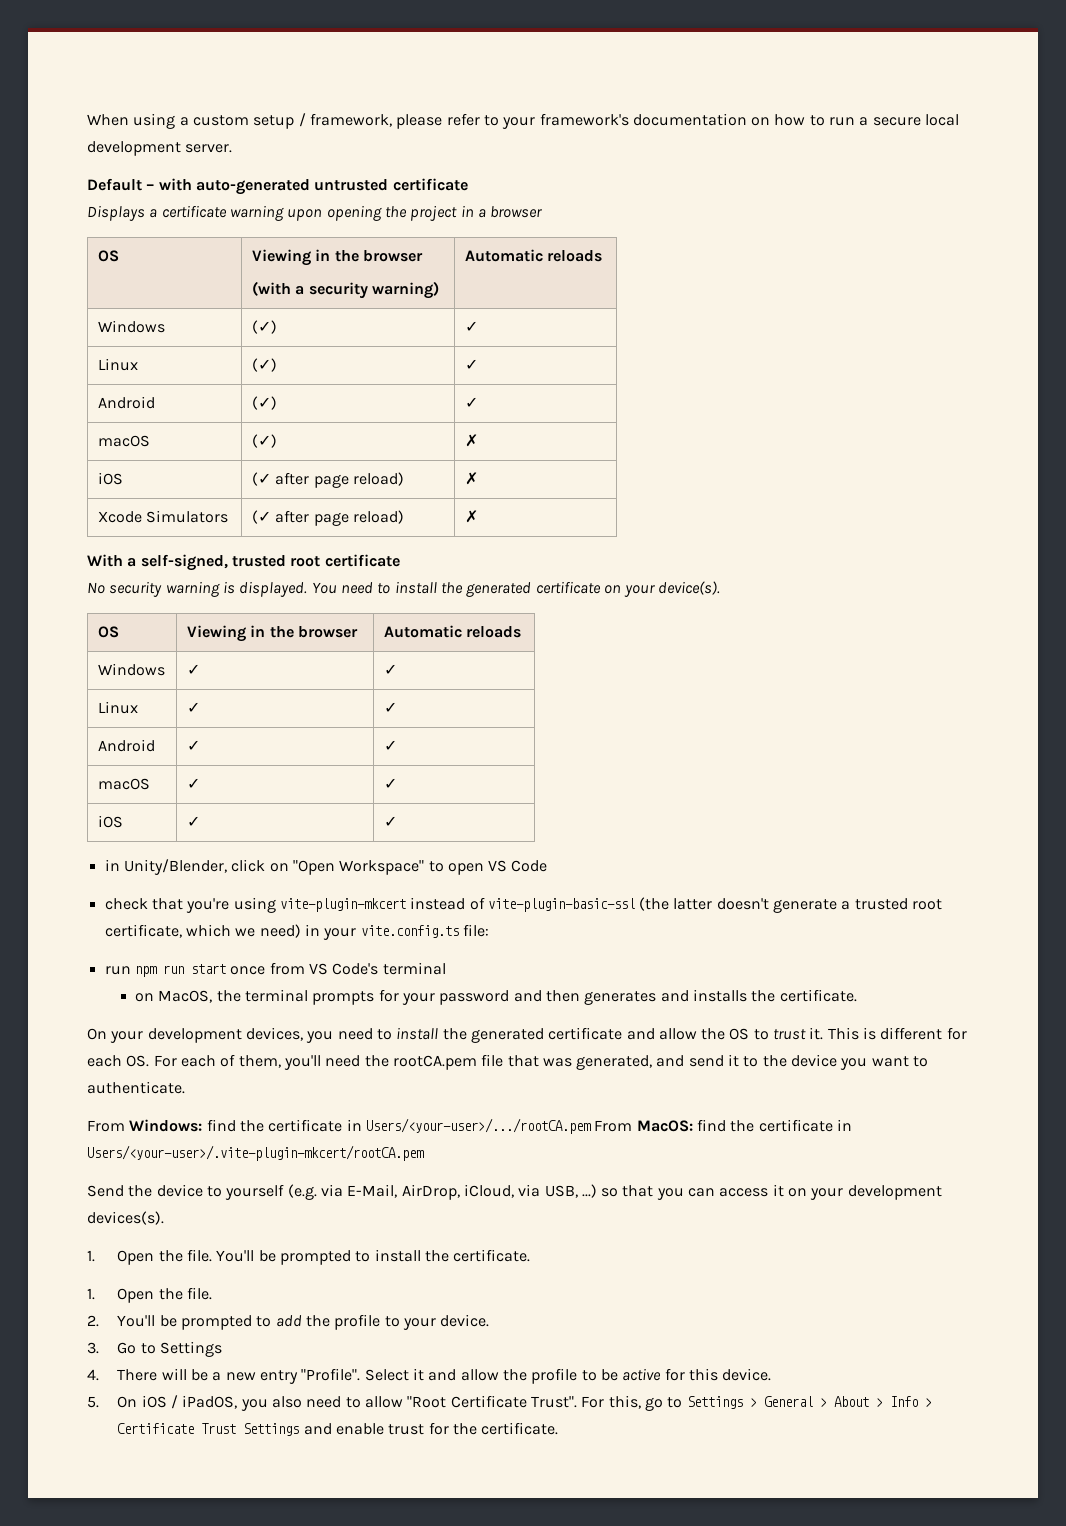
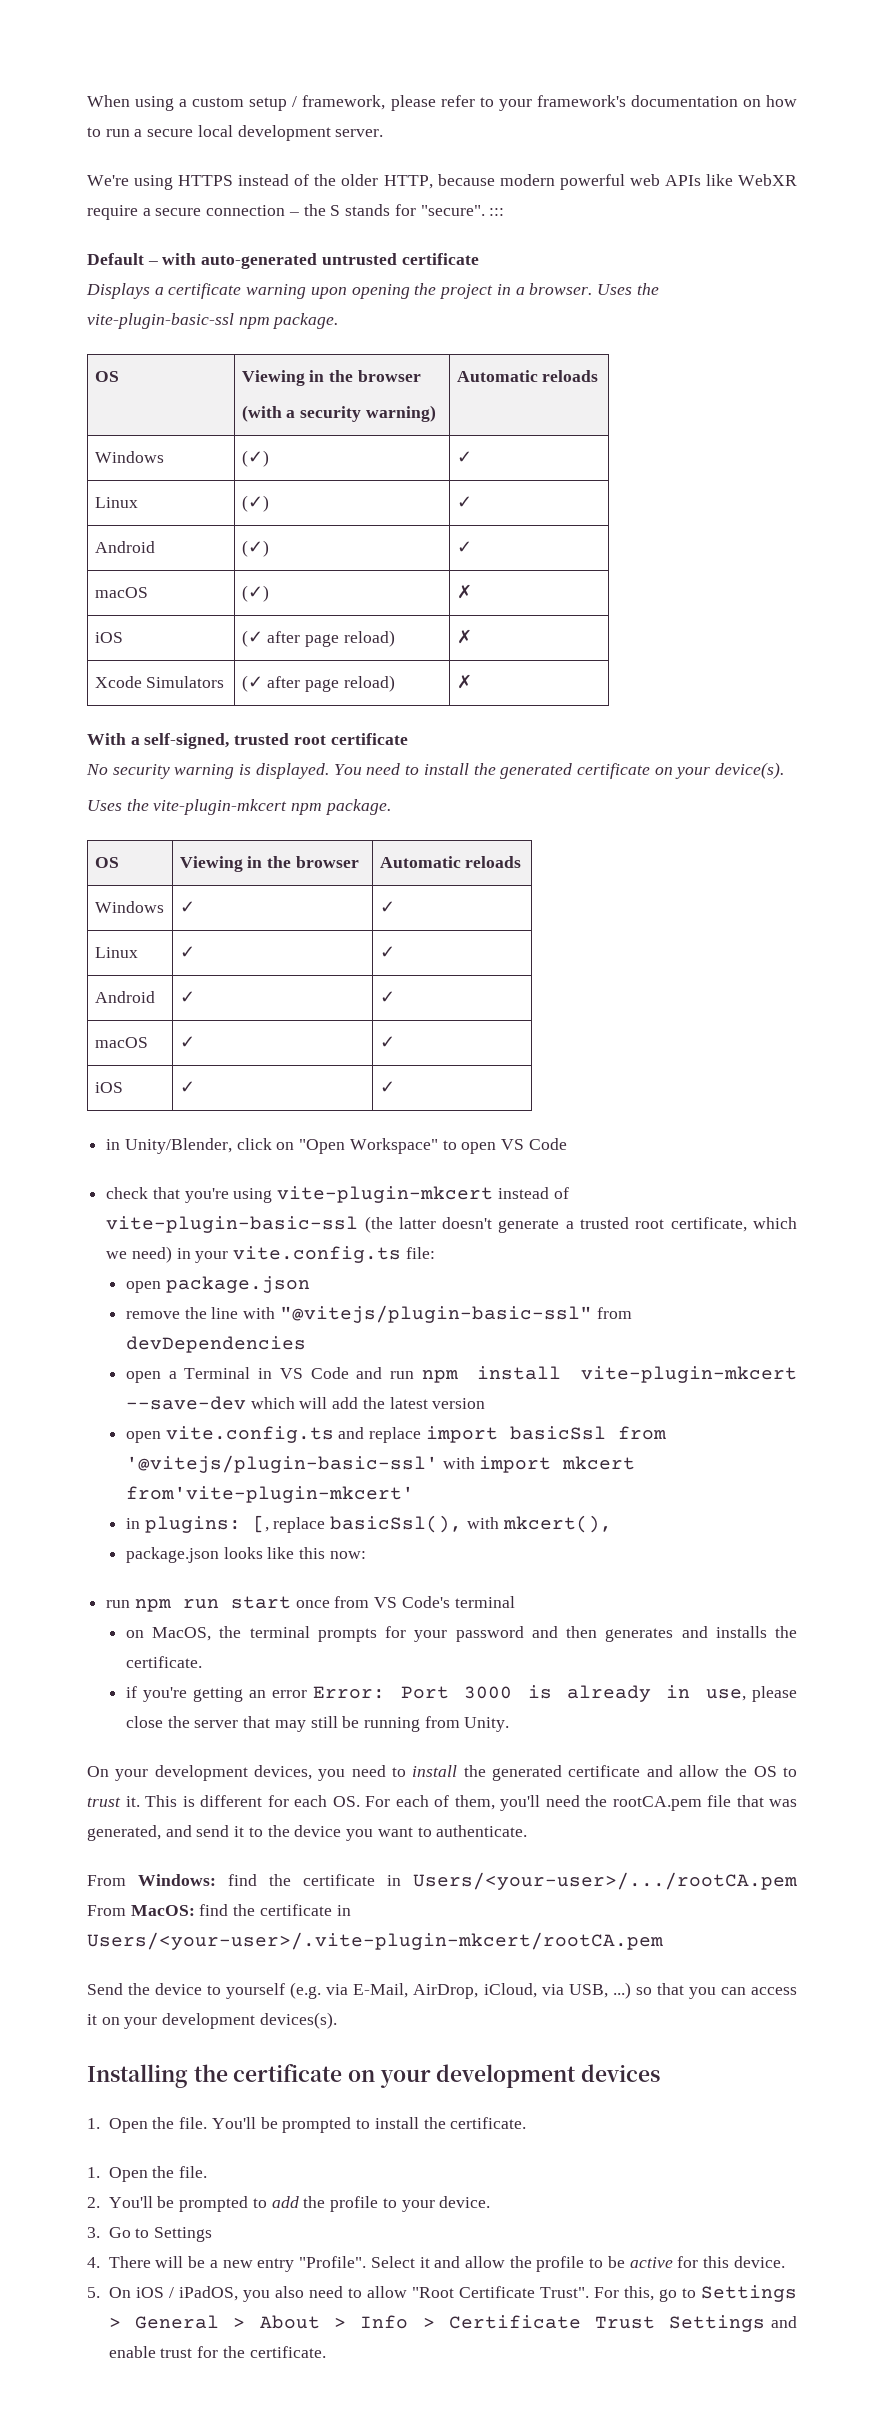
(233, 148) none -> [87,174,797,190] [87,204,505,220] // We're using HTTPS instead of the older HTTP, because modern powerful web APIs like WebXR require a secure connection – the S stands for "secure". :::
[490,206,543,218] browser -> [529,283,659,295] [87,313,339,329] browser. Uses the vite-plugin-basic-ssl npm package.
(721, 588) none -> [87,799,391,815] // Uses the vite-plugin-mkcert npm package.
(489, 930) none -> [125,1276,310,1293] [125,1305,632,1323] [125,1336,306,1353] [125,1366,798,1383] [125,1396,486,1410] [125,1426,666,1443] [125,1455,636,1473] [125,1486,414,1503] [125,1515,612,1533] [125,1547,366,1563] // open package.json // remove the line with "@vitejs/plugin-basic-ssl" from devDependencies // open a Terminal in VS Code and run npm install vite-plugin-mkcert --save-dev which will add the latest version // open vite.config.ts and replace import basicSsl from '@vitejs/plugin-basic-ssl' with import mkcert from'vite-plugin-mkcert' // in plugins: [, replace basicSsl(), with mkcert(), // package.json looks like this now:
(857, 995) none -> [125,1685,798,1702] [125,1716,510,1732] // if you're getting an error Error: Port 3000 is already in use, please close the server that may still be running from Unity.
(164, 1218) none -> [87,2064,661,2088] // Installing the certificate on your development devices

